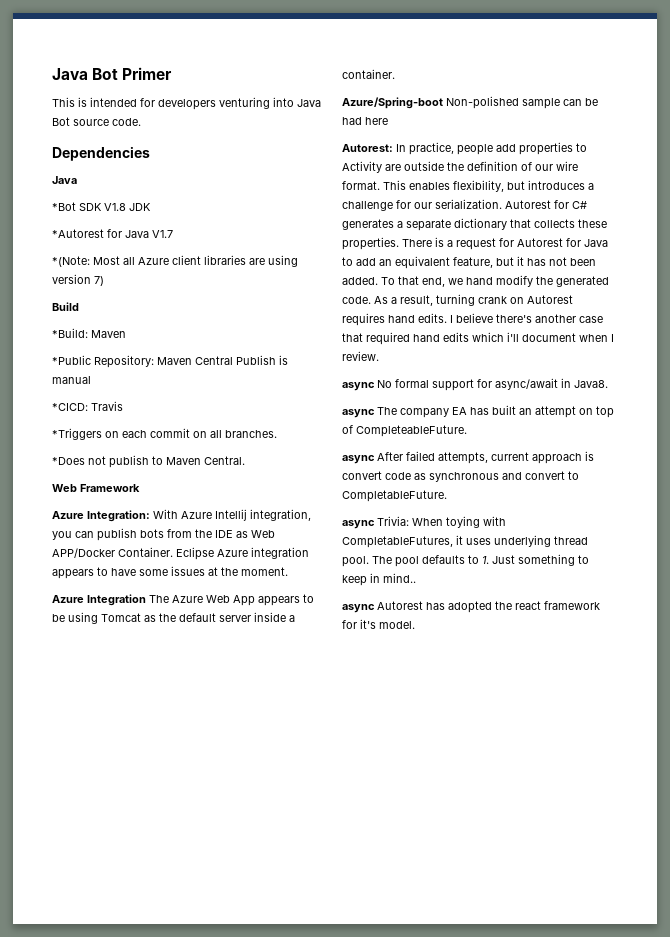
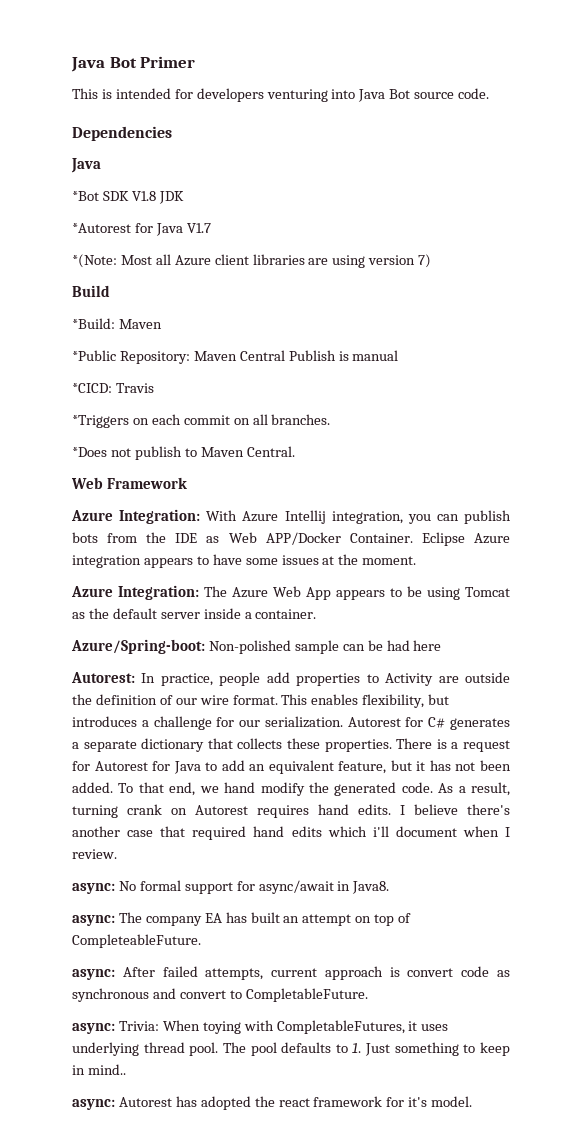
[87,594,146,606] Integration -> [118,585,199,600] Integration:
[342,97,443,109] Azure/Spring-boot -> [71,639,205,654] Azure/Spring-boot:
[342,382,375,391] async -> [72,883,115,894] async:
[342,409,375,418] async -> [72,915,115,926] async:
[342,455,375,464] async -> [72,969,115,980] async:
[342,520,375,529] async -> [72,1023,115,1034] async:
[342,604,375,613] async -> [72,1099,115,1110] async:

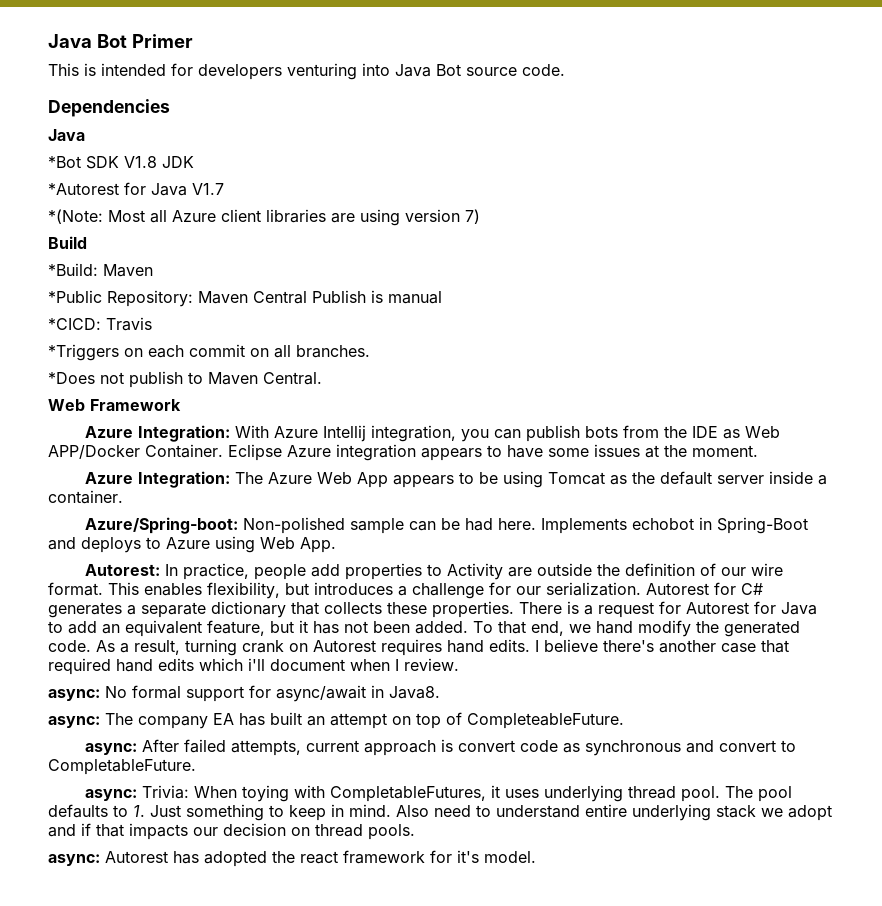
[413,640,442,651] here -> [497,517,808,534] [48,536,336,553] here. Implements echobot in Spring-Boot and deploys to Azure using Web App.
[87,1064,126,1075] mind.. -> [349,804,832,821] [48,823,415,840] mind. Also need to understand entire underlying stack we adopt and if that impacts our decision on thread pools.

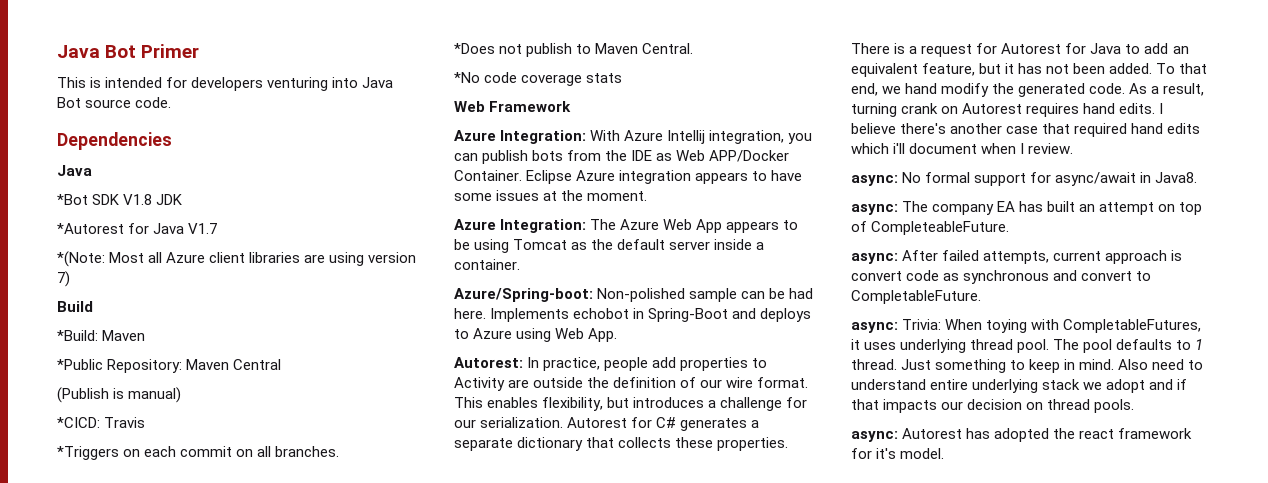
[312,290,442,304] Publish is manual -> [57,387,182,403] // (Publish is manual)
(322, 378) none -> [454,72,623,86] // *No code coverage stats
[133,805,145,817] 1. -> [1195,339,1204,350] [851,359,897,370] 1 thread.

